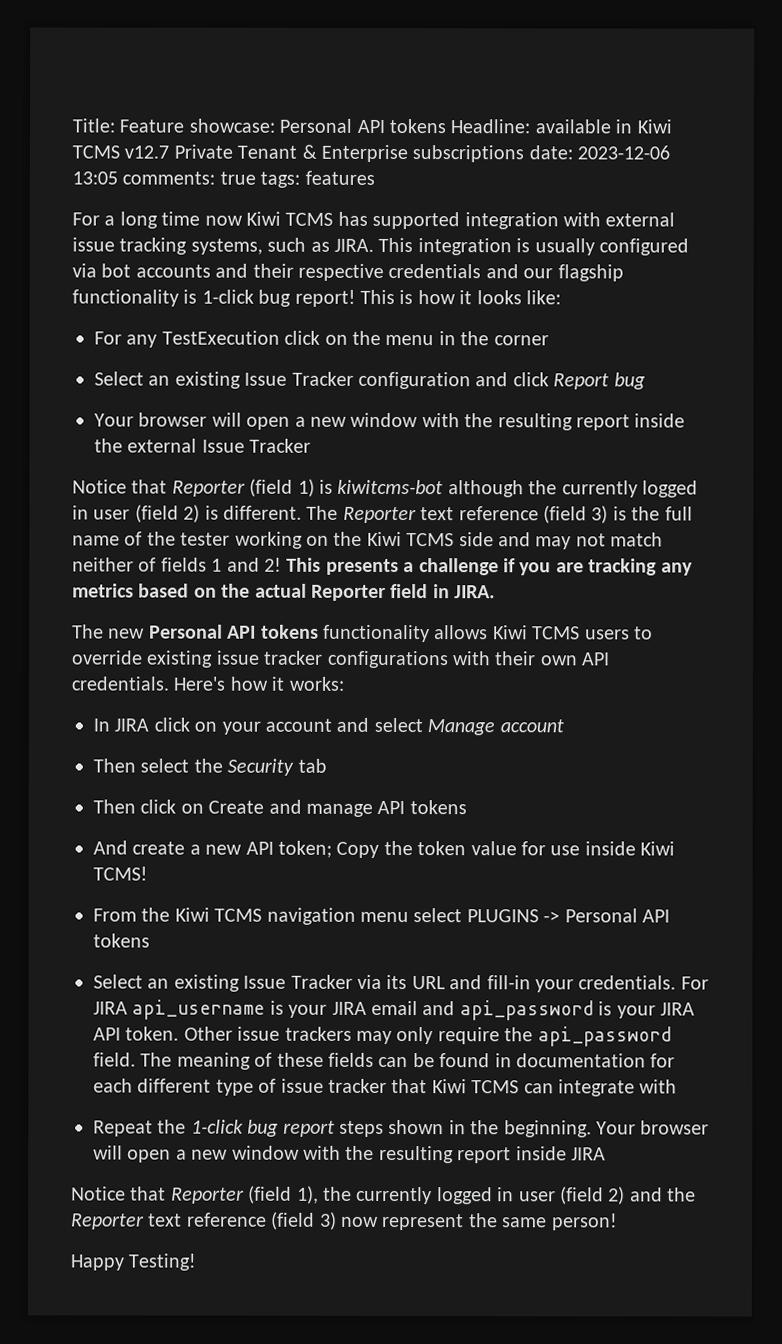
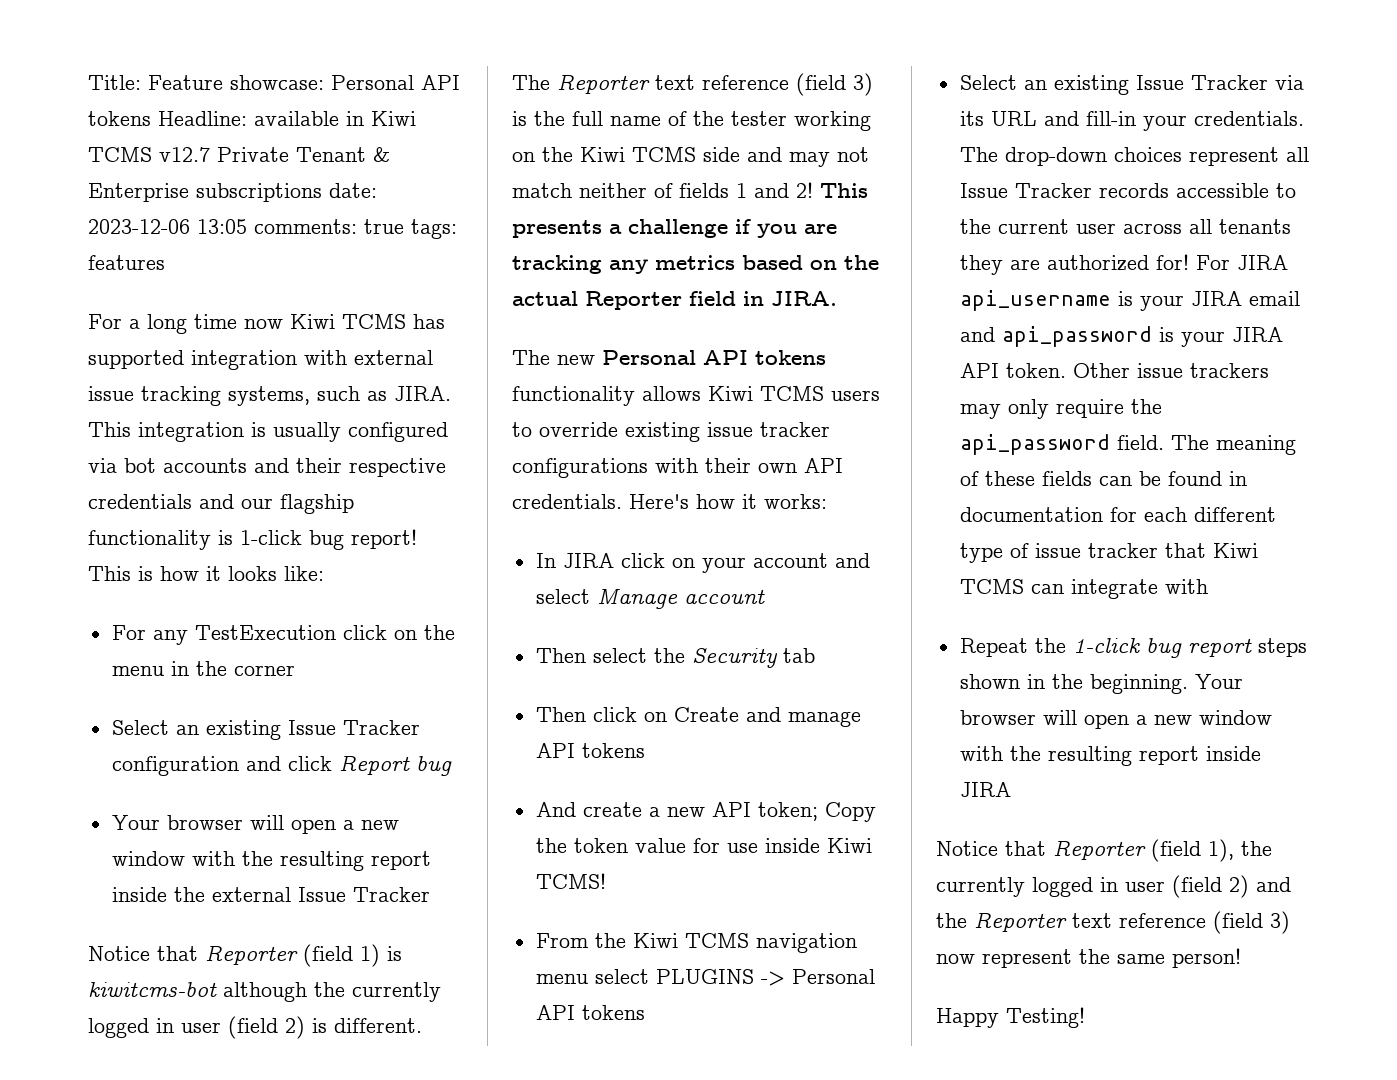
(677, 982) none -> [959,147,1309,166] [959,183,1296,198] [959,219,1291,234] [959,254,1189,275] The drop-down choices represent all Issue Tracker records accessible to the current user across all tenants they are authorized for!

